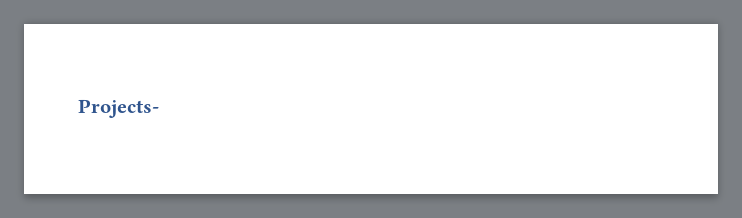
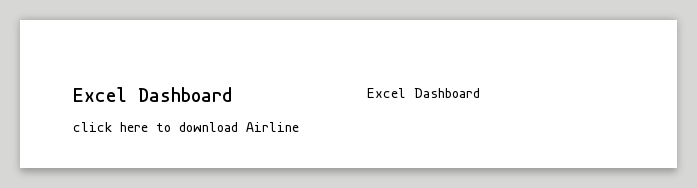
[78,99,159,118] Projects- -> [73,87,232,102] [73,122,299,132] [367,88,480,98] Excel Dashboard // click here to download Airline Excel Dashboard

